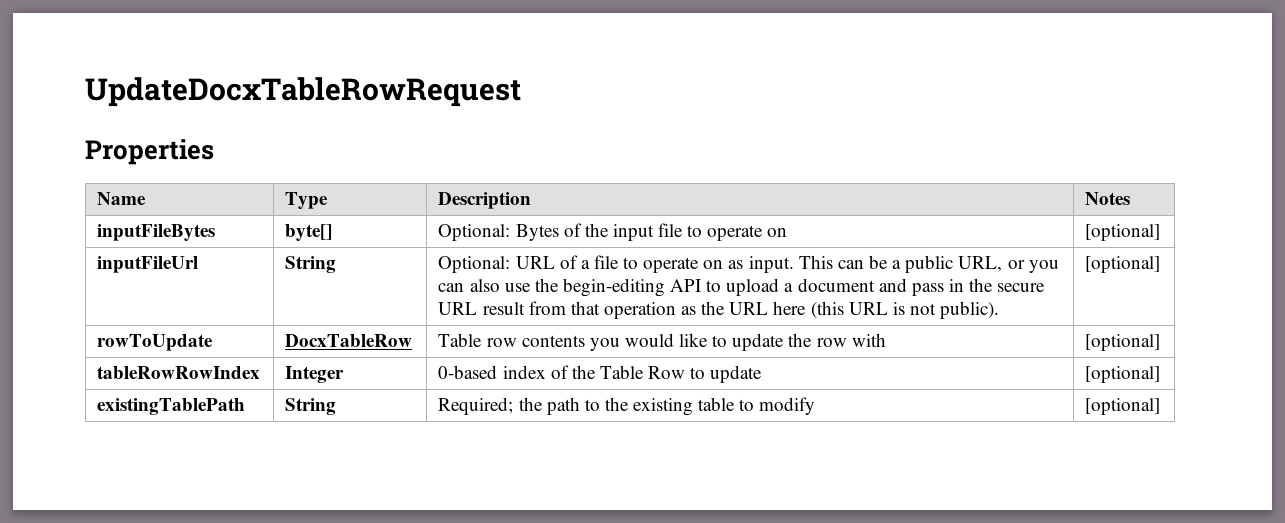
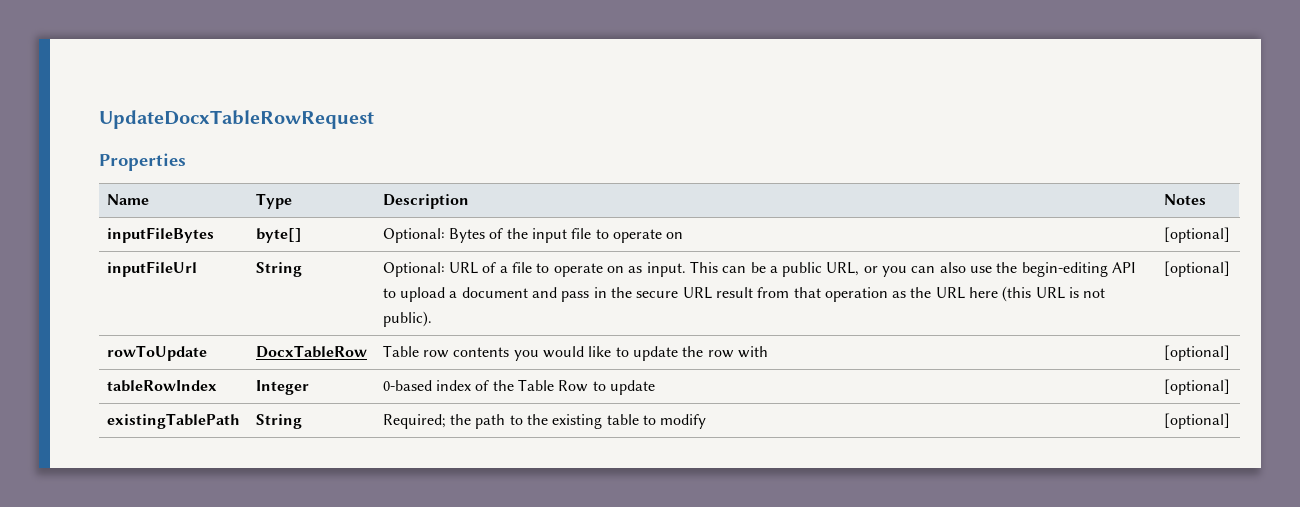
[97,366,261,379] tableRowRowIndex -> [106,380,217,392] tableRowIndex

